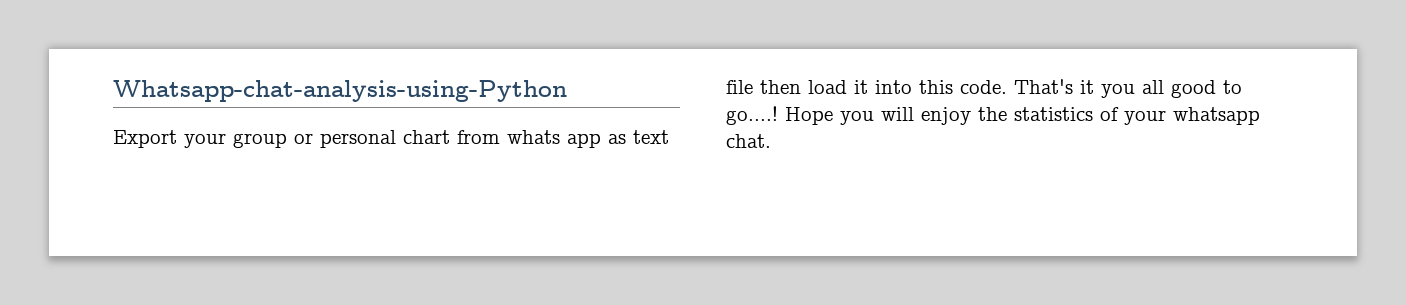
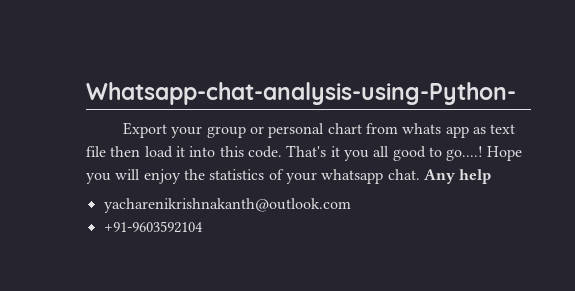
[113,80,567,102] Whatsapp-chat-analysis-using-Python -> [86,82,516,105] Whatsapp-chat-analysis-using-Python-
(771, 141) none -> [423,169,492,184] [103,198,351,213] [103,221,203,233] Any help // yacharenikrishnakanth@outlook.com // +91-9603592104

